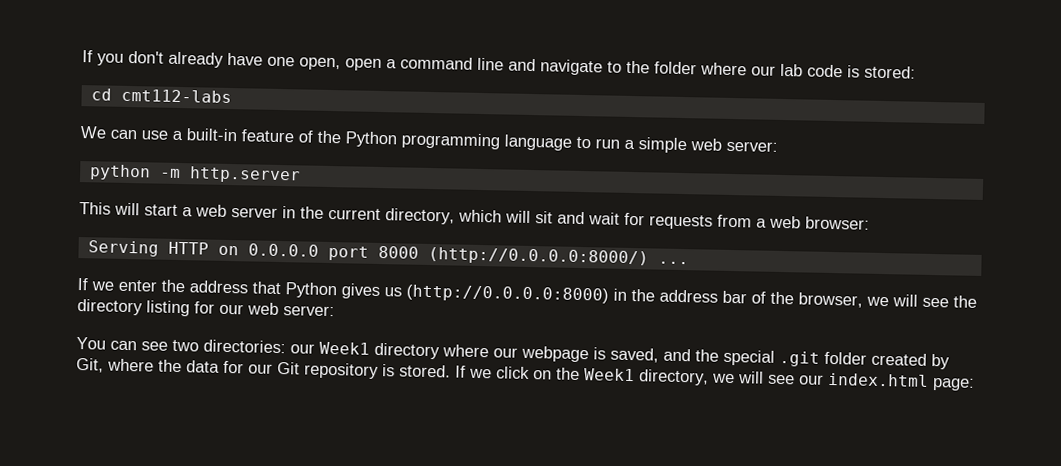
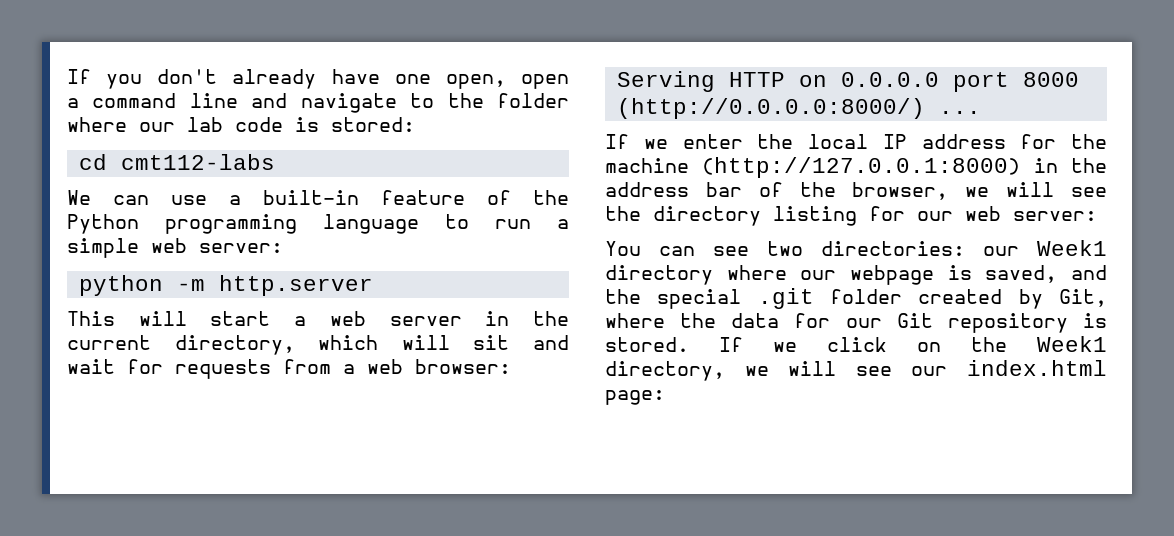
[189,280,609,304] address that Python gives us (http://0.0.0.0:8000) -> [808,134,1107,149] [605,157,1021,178] local IP address for the machine (http://127.0.0.1:8000)

